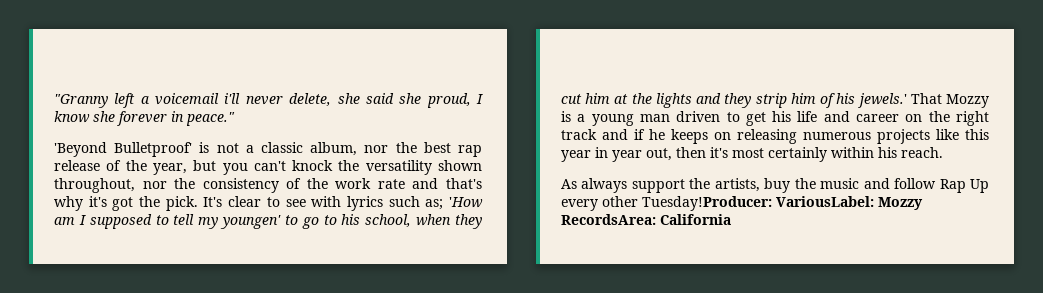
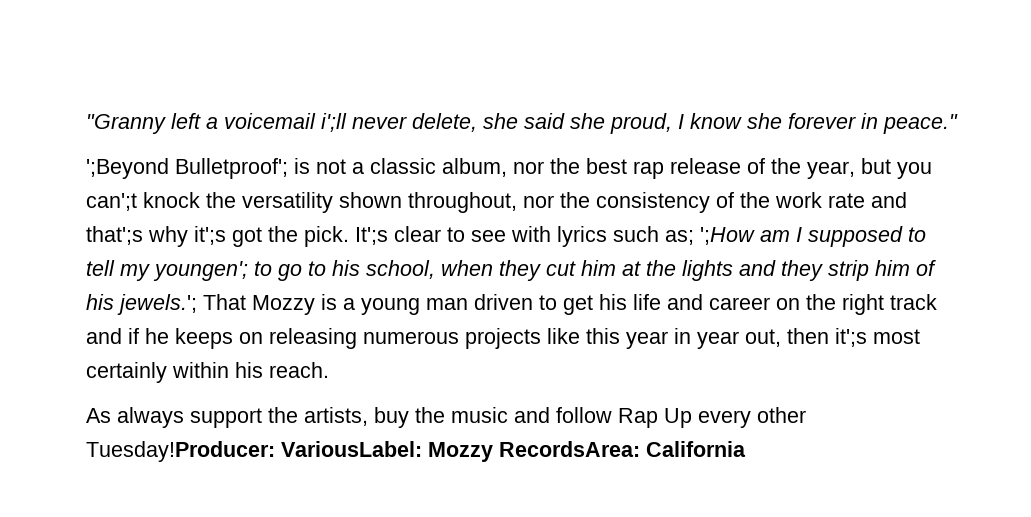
[224,93,241,104] i'll -> [321,113,347,132] i';ll
[54,142,193,157] 'Beyond Bulletproof' -> [86,158,288,179] ';Beyond Bulletproof';
[253,161,286,171] can't -> [86,193,137,211] can';t
[445,178,482,189] [54,196,107,211] that's why it's -> [86,226,226,247] that';s why it';s
[203,197,223,207] It's -> [355,227,388,245] It';s
[448,197,483,208] 'How -> [700,227,755,245] ';How
[220,215,282,229] youngen' -> [153,261,248,281] youngen';
[857,93,907,108] jewels.' -> [117,294,197,315] jewels.';
[710,147,728,158] it's -> [835,328,867,347] it';s

